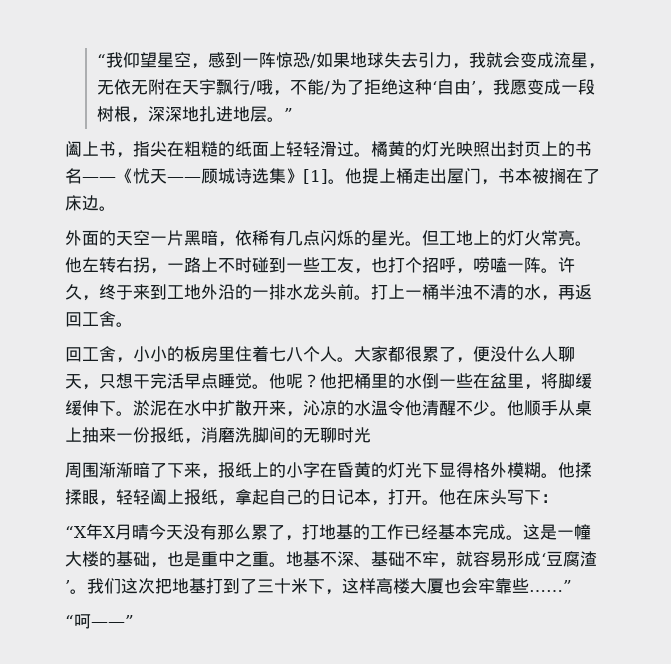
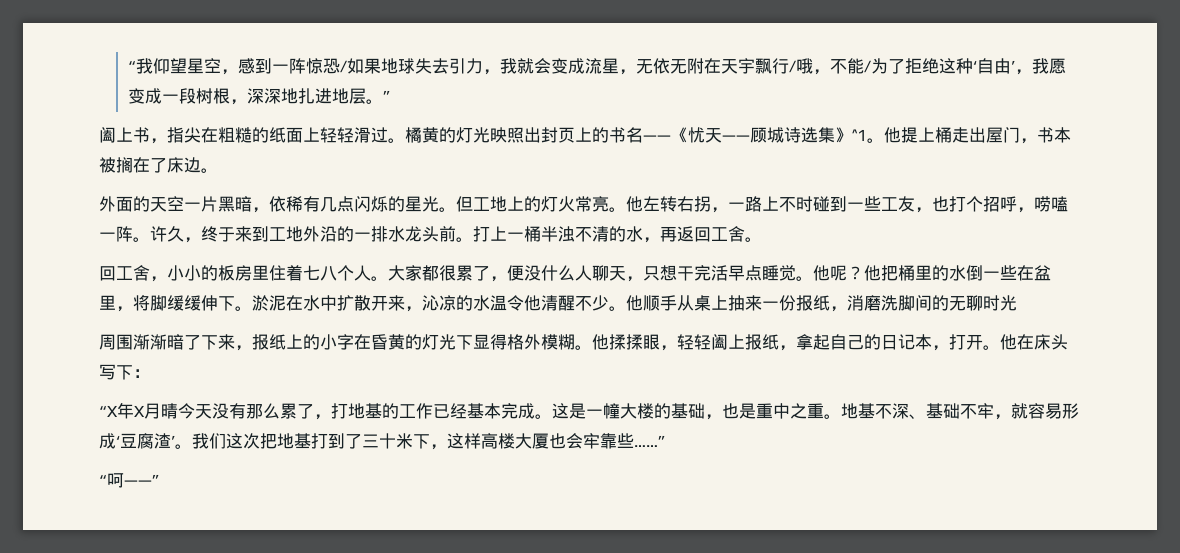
[303,169,328,184] [1] -> [852,129,867,141] ^1

